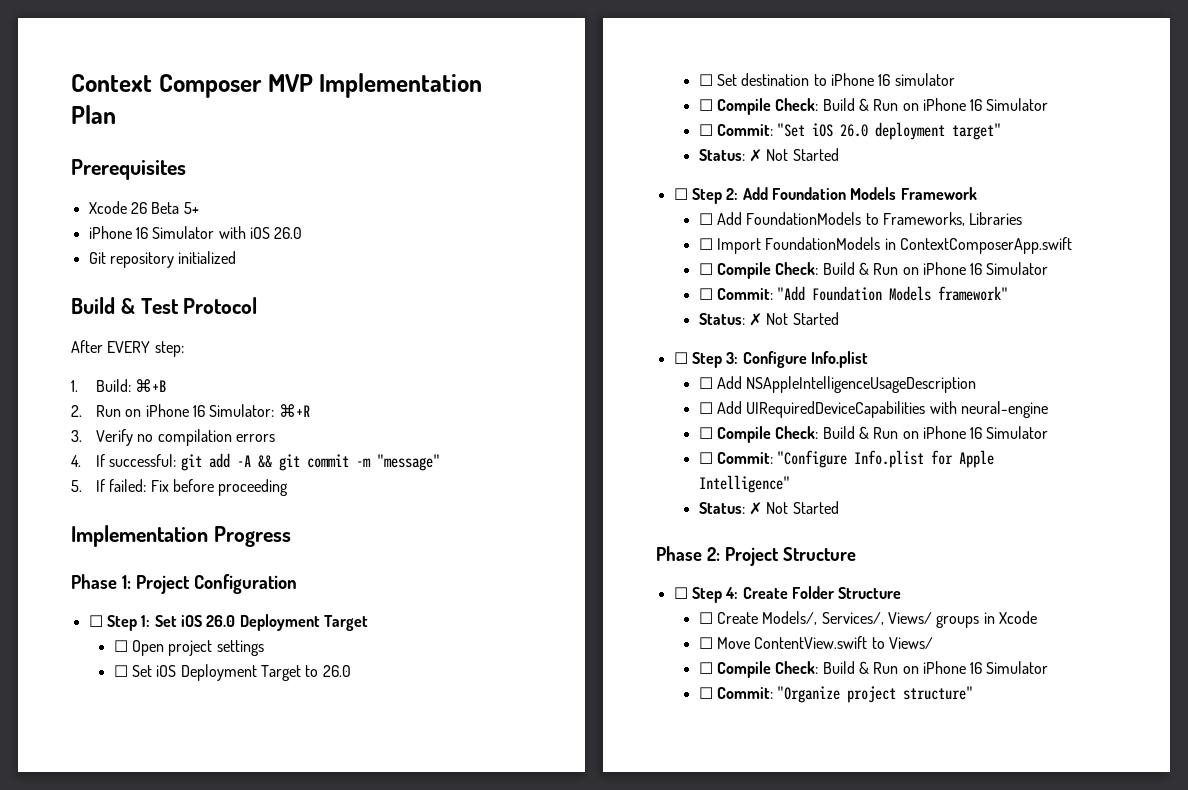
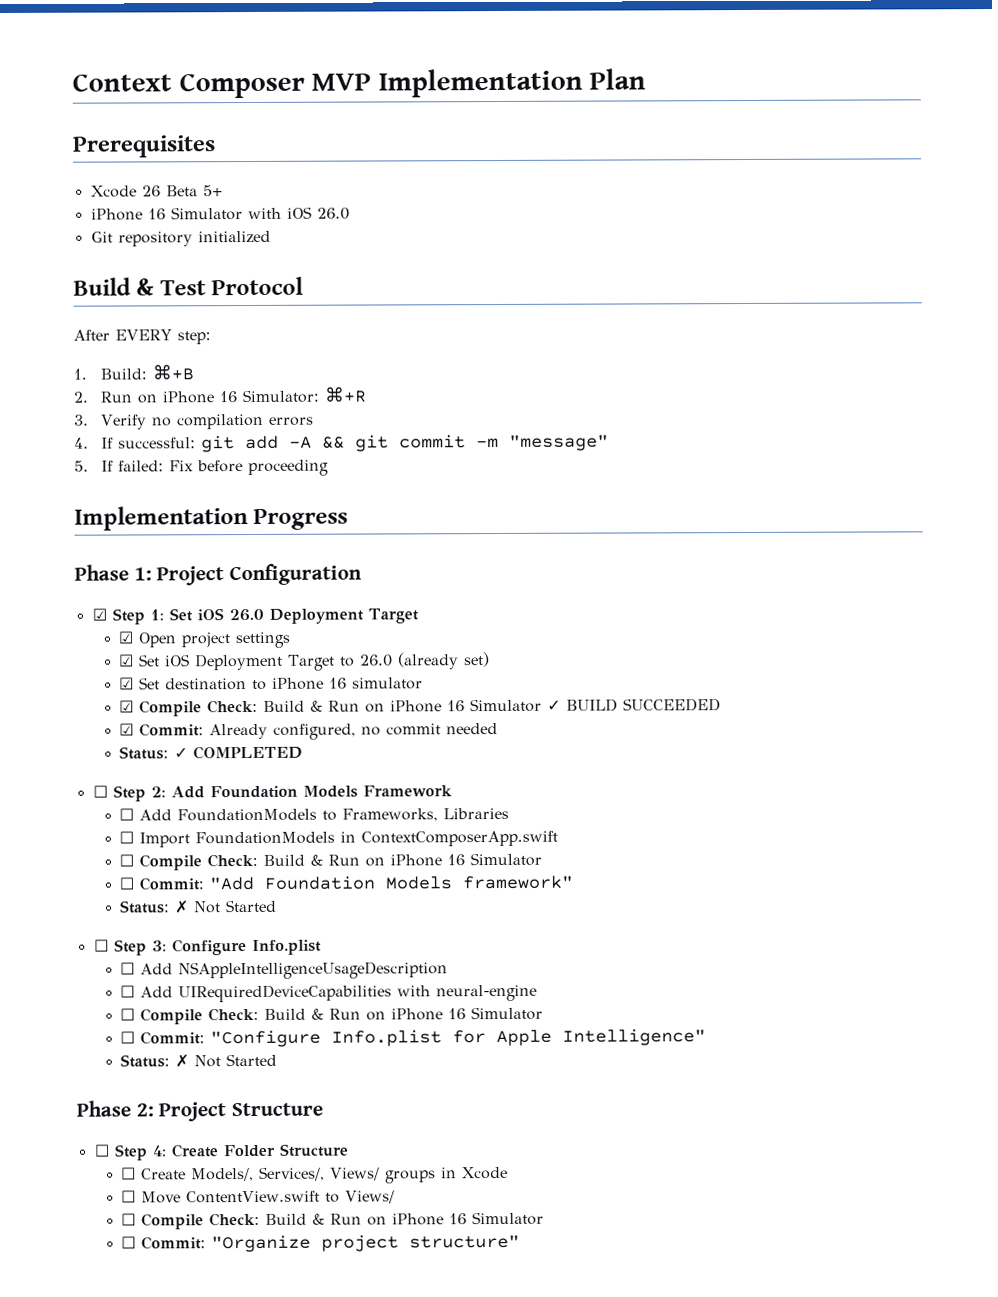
[88,615,103,627] ☐ -> [91,608,107,621] ☑
[113,640,128,652] ☐ -> [118,631,134,644] ☑
[113,665,128,677] ☐ -> [119,654,135,667] ☑
[698,74,713,86] // ☐ -> [398,652,491,670] [119,677,135,690] (already set) // ☑
[698,98,1049,115] [698,122,1002,140] [698,148,839,162] ☐ Compile Check: Build & Run on iPhone 16 Simulator // ☐ Commit: "Set iOS 26.0 deployment target" // Status: ✗ Not Started -> [119,698,722,717] [119,723,499,740] [119,745,304,760] ☑ Compile Check: Build & Run on iPhone 16 Simulator ✓ BUILD SUCCEEDED // ☑ Commit: Already configured, no commit needed // Status: ✓ COMPLETED

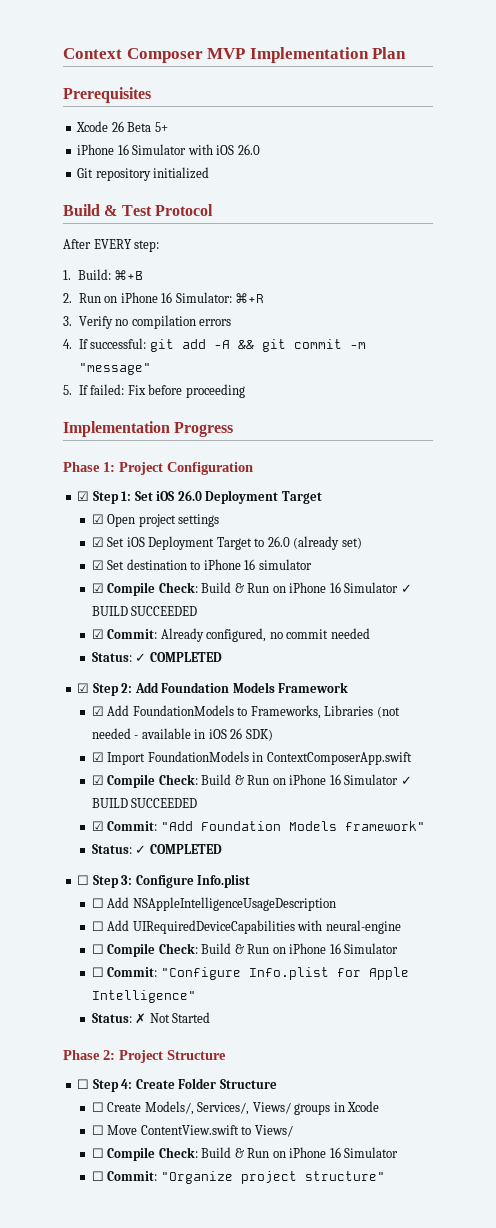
[92,785,108,798] ☐ -> [77,683,90,693] ☑
[119,808,135,821] ☐ -> [91,706,104,716] ☑
[119,831,135,844] // ☐ -> [376,706,400,718] [91,728,273,741] [91,752,104,762] (not needed - available in iOS 26 SDK) // ☑
[119,852,543,871] [119,877,135,890] ☐ Compile Check: Build & Run on iPhone 16 Simulator // ☐ -> [91,774,412,788] [91,798,198,808] [91,821,104,831] ☑ Compile Check: Build & Run on iPhone 16 Simulator ✓ BUILD SUCCEEDED // ☑
[175,899,278,914] ✗ Not Started -> [135,844,222,854] ✓ COMPLETED

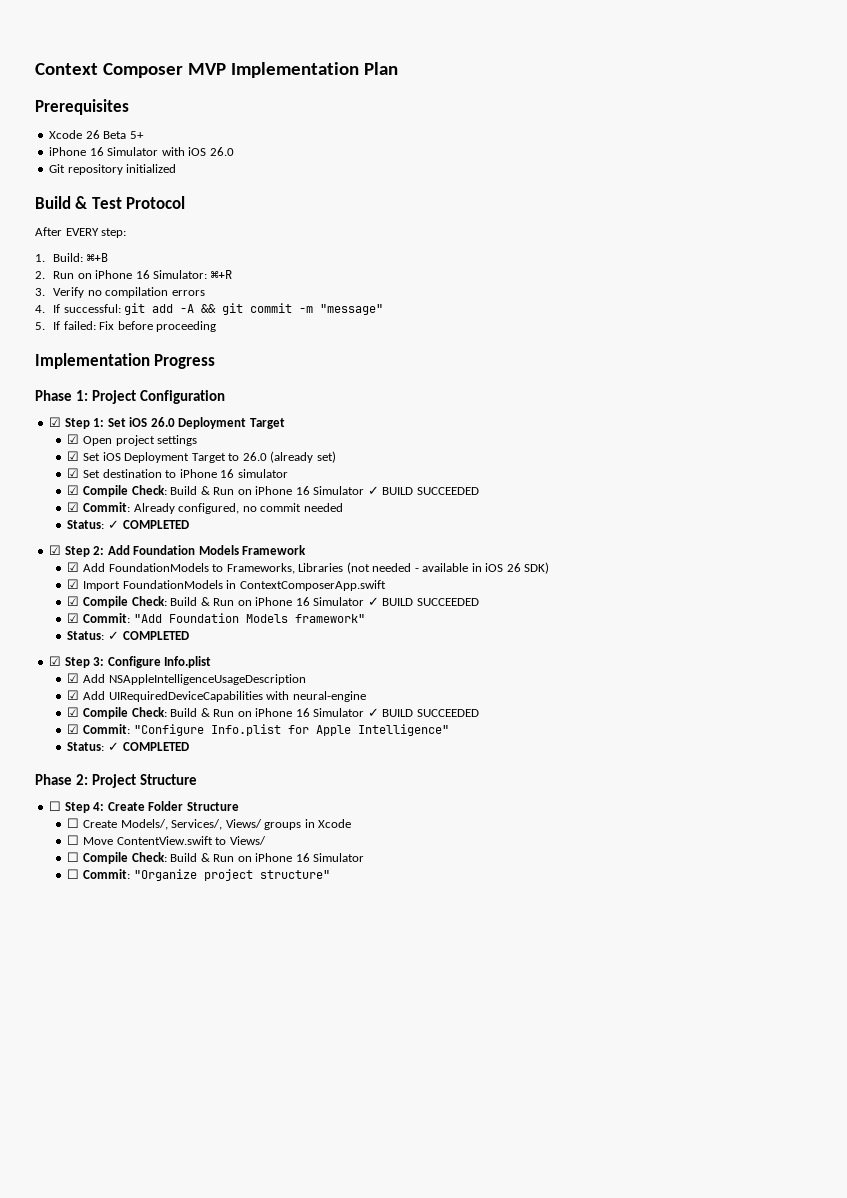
[77,875,90,885] ☐ -> [49,656,62,666] ☑
[91,898,104,908] ☐ -> [67,673,80,683] ☑
[91,921,104,931] ☐ -> [67,690,80,700] ☑
[91,943,399,957] [91,967,104,977] ☐ Compile Check: Build & Run on iPhone 16 Simulator // ☐ -> [67,707,479,719] [67,724,80,734] ☑ Compile Check: Build & Run on iPhone 16 Simulator ✓ BUILD SUCCEEDED // ☑
[135,1012,211,1024] ✗ Not Started -> [108,742,189,751] ✓ COMPLETED

